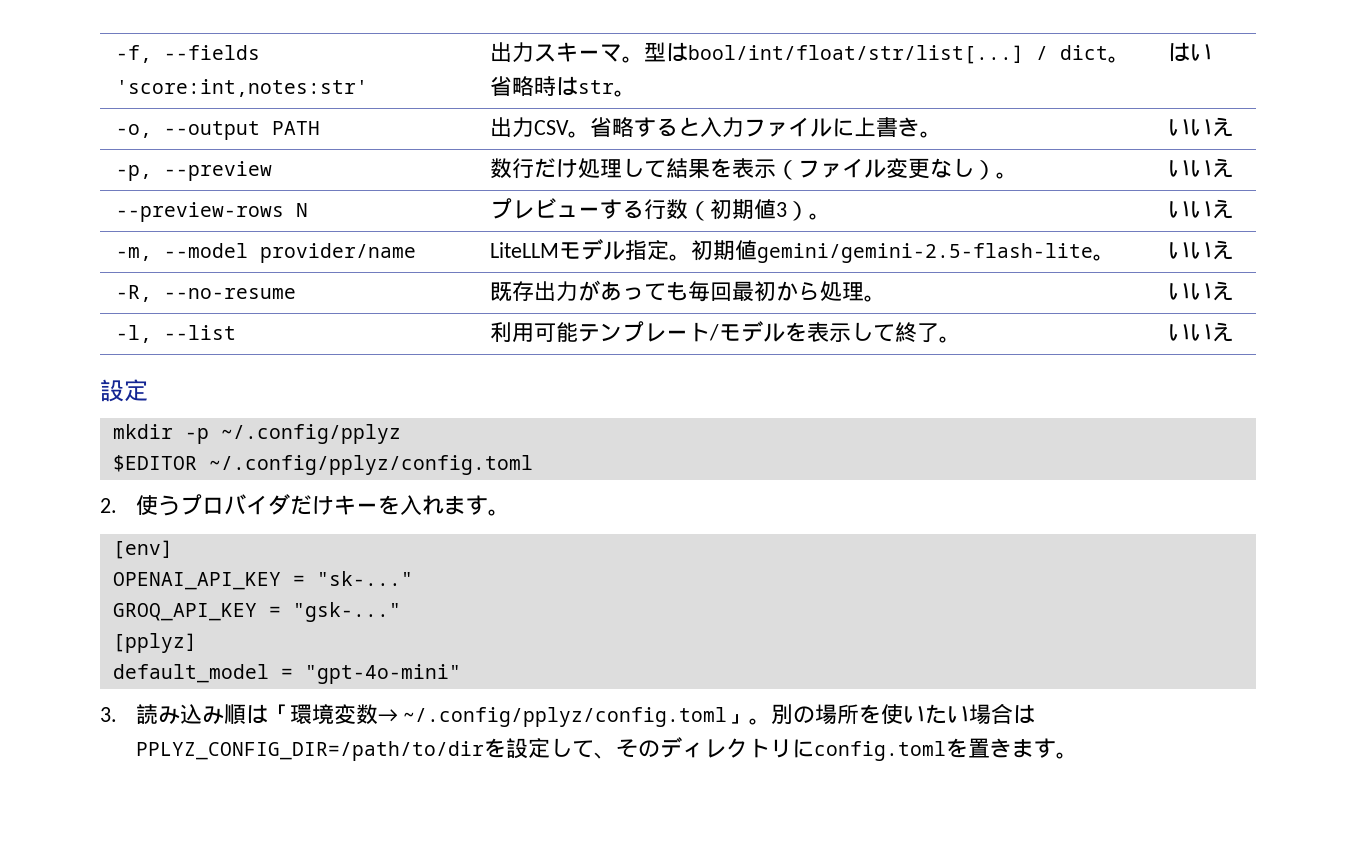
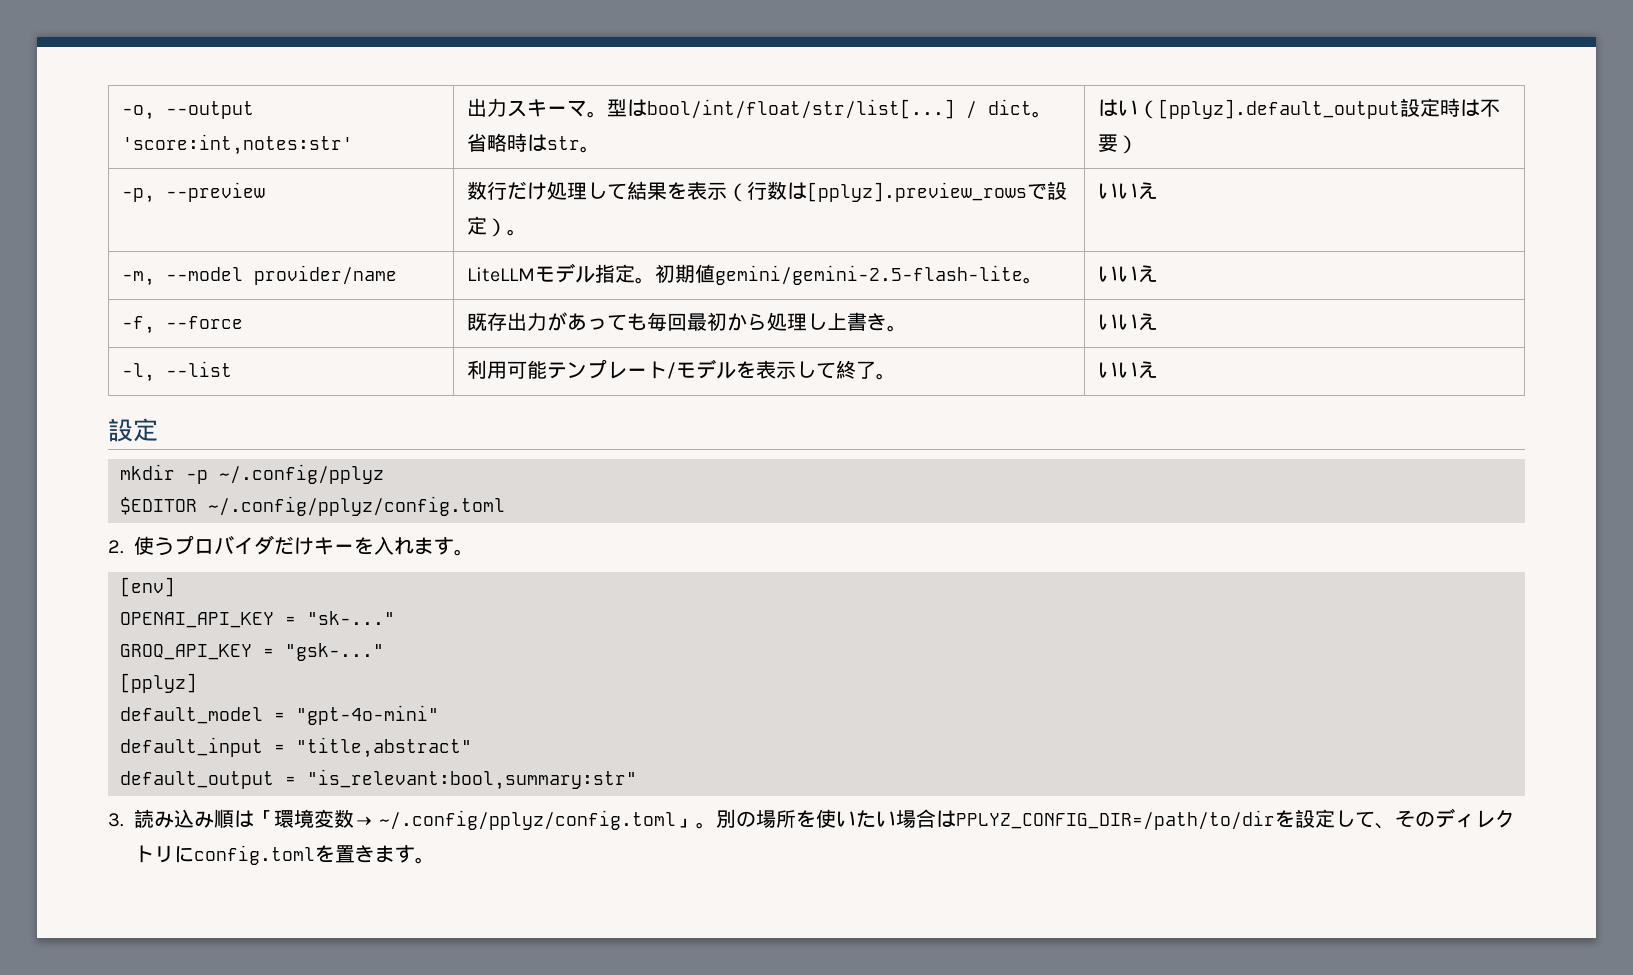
[115,45,260,63] -f, --fields -> [122,101,255,120] -o, --output
[115,121,320,140] [489,117,942,138] [1167,117,1234,137] // -o, --output PATH | 出力CSV。省略すると入力ファイルに上書き。 | いいえ -> [1138,98,1501,119] [1098,134,1139,154] （[pplyz].default_output設定時は不要）
[797,158,1018,180] [1167,158,1234,178] [115,202,308,222] [489,198,787,221] ファイル変更なし）。 | いいえ // --preview-rows N | プレビューする行数（初期値3 -> [747,181,1068,202] [467,216,488,235] 行数は[pplyz].preview_rowsで設定
[115,285,296,302] -R, --no-resume -> [122,316,244,334] -f, --force
(864, 291) none -> [807,312,888,331] し上書き
(461, 674) none -> [120,737,472,758] [120,769,637,790] // default_input = "title,abstract" // default_output = "is_relevant:bool,summary:str"

